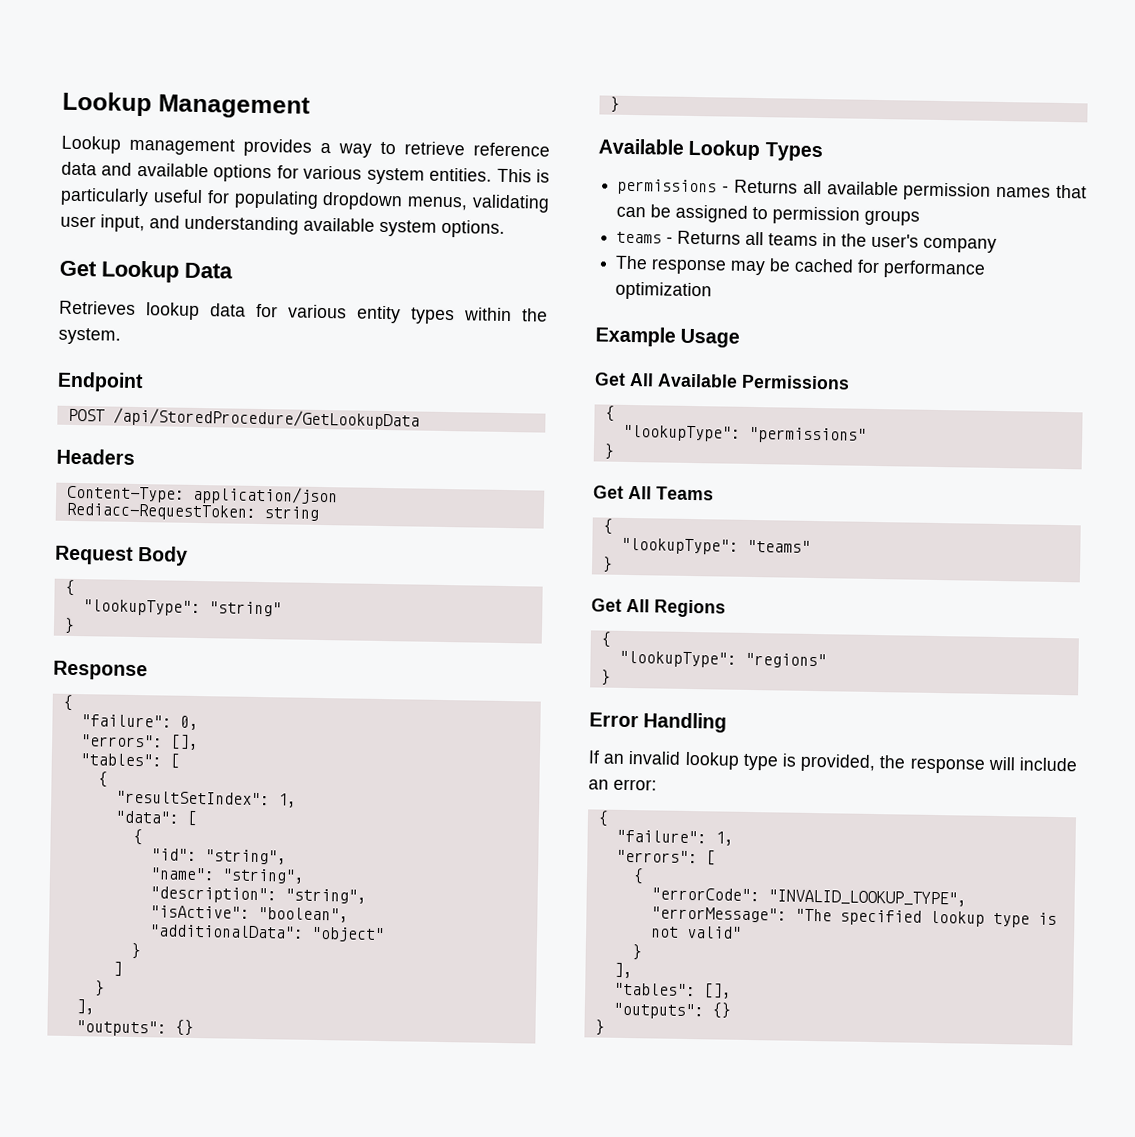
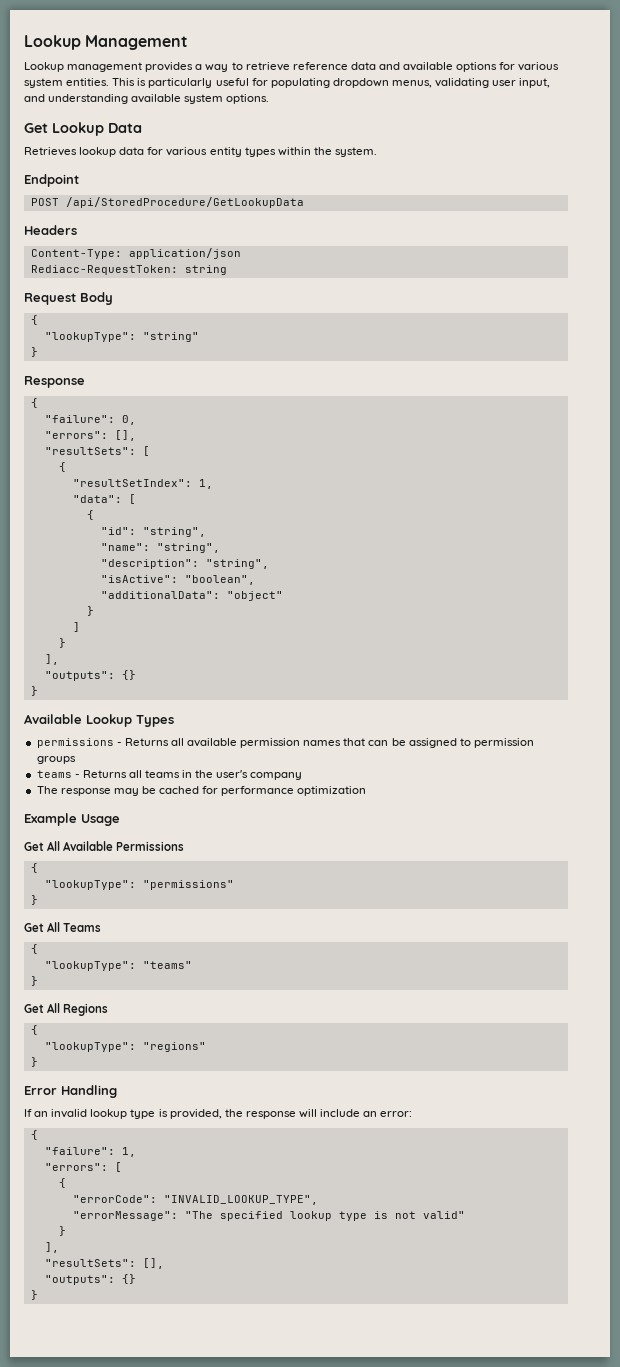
[79,753,162,767] "tables": -> [44,447,136,455] "resultSets":
[613,982,696,997] "tables": -> [44,1259,136,1267] "resultSets":

